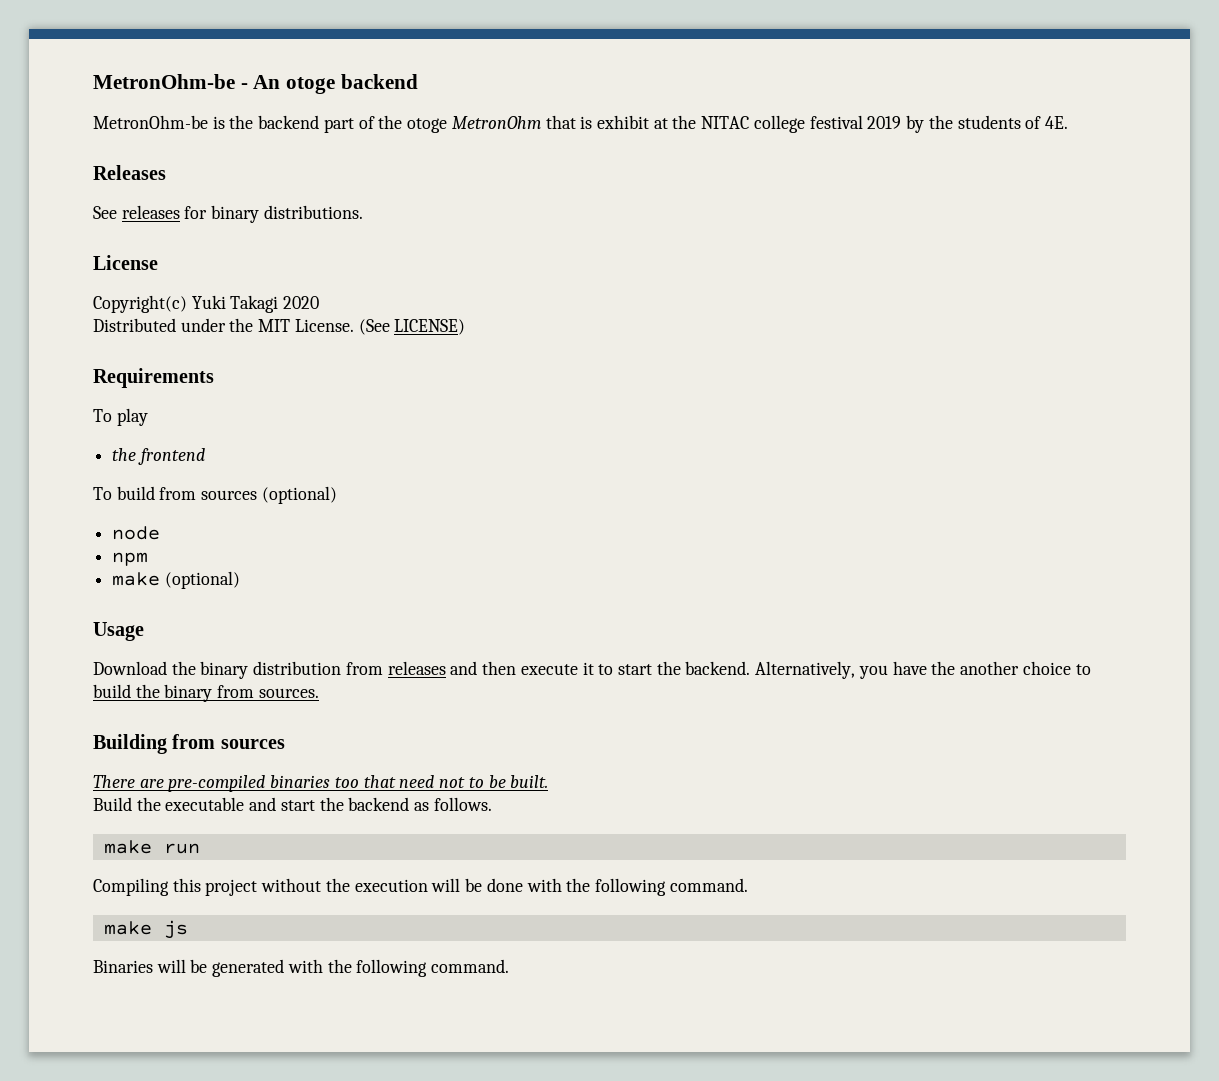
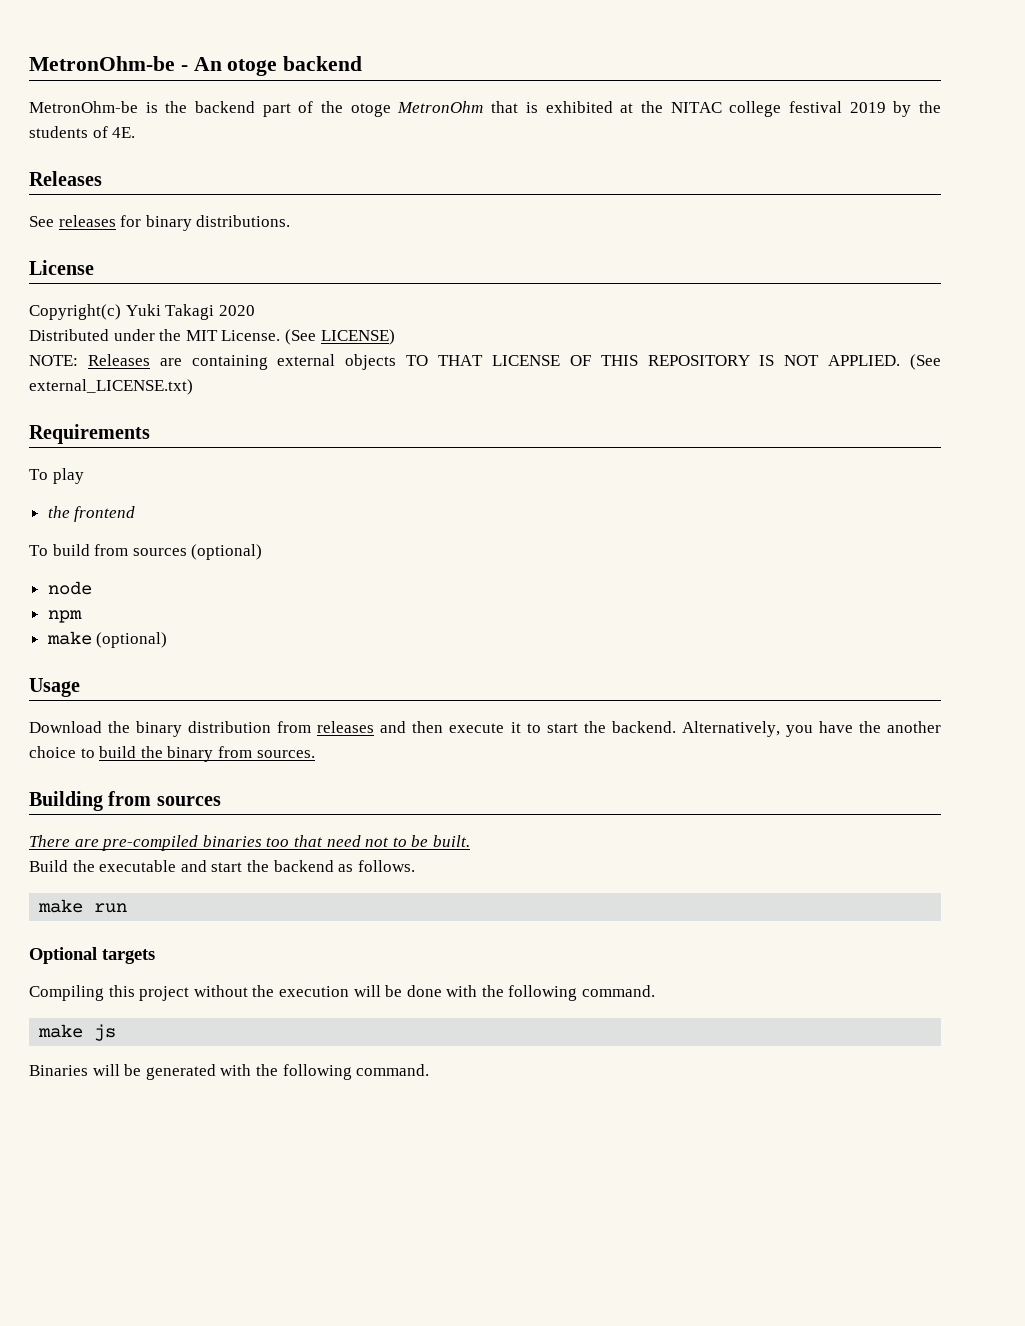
[596,115,649,129] exhibit -> [545,101,613,113] exhibited
(466, 327) none -> [29,354,942,370] [29,379,193,395] // NOTE: Releases are containing external objects TO THAT LICENSE OF THIS REPOSITORY IS NOT APPLIED. (See external_LICENSE.txt)
(200, 848) none -> [29,947,155,964] // Optional targets

